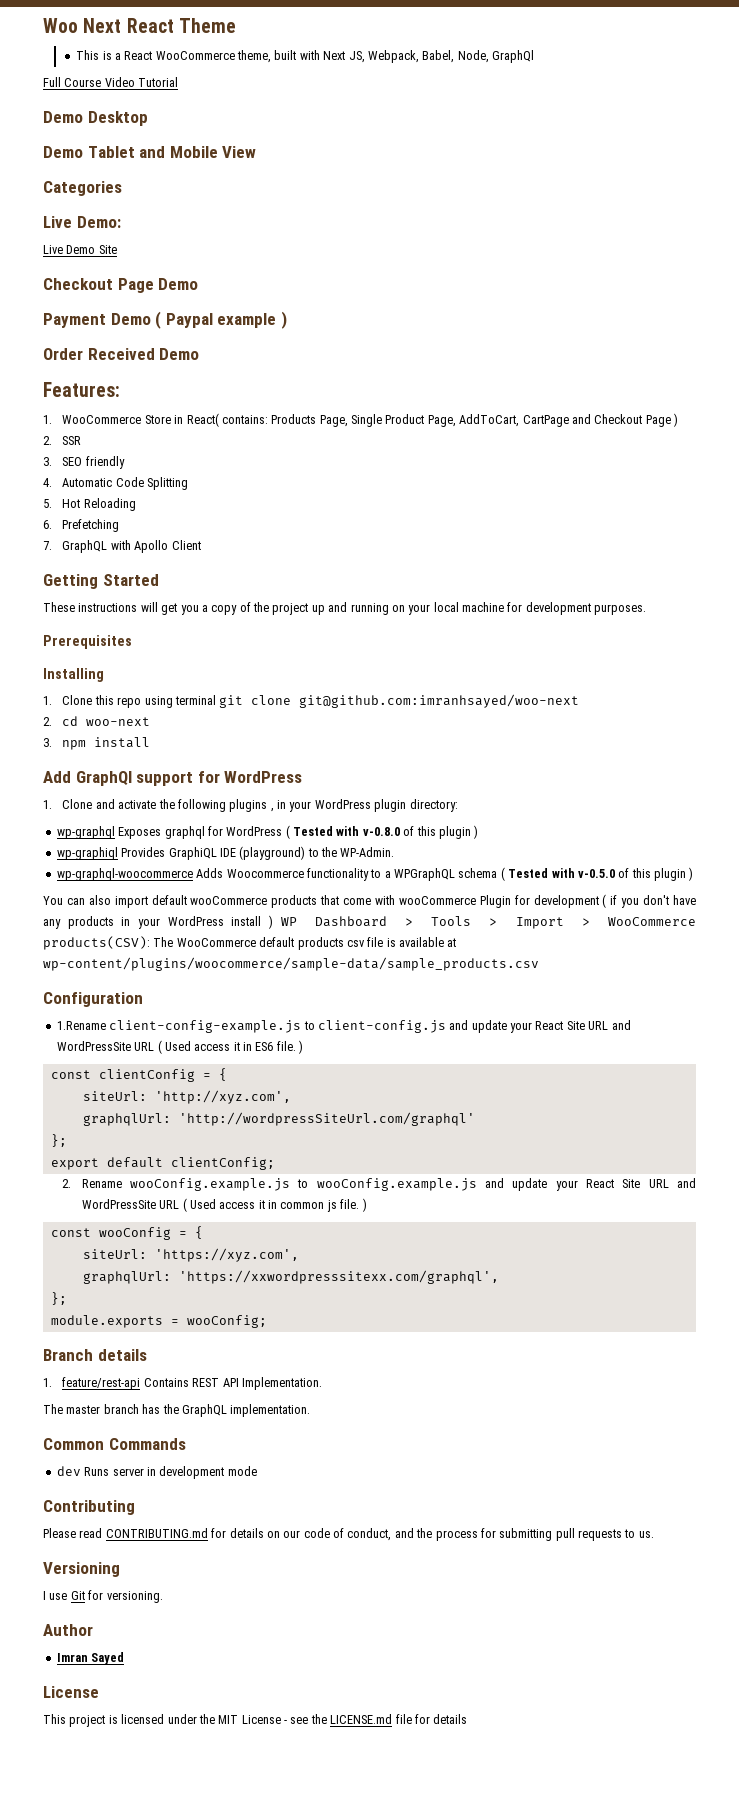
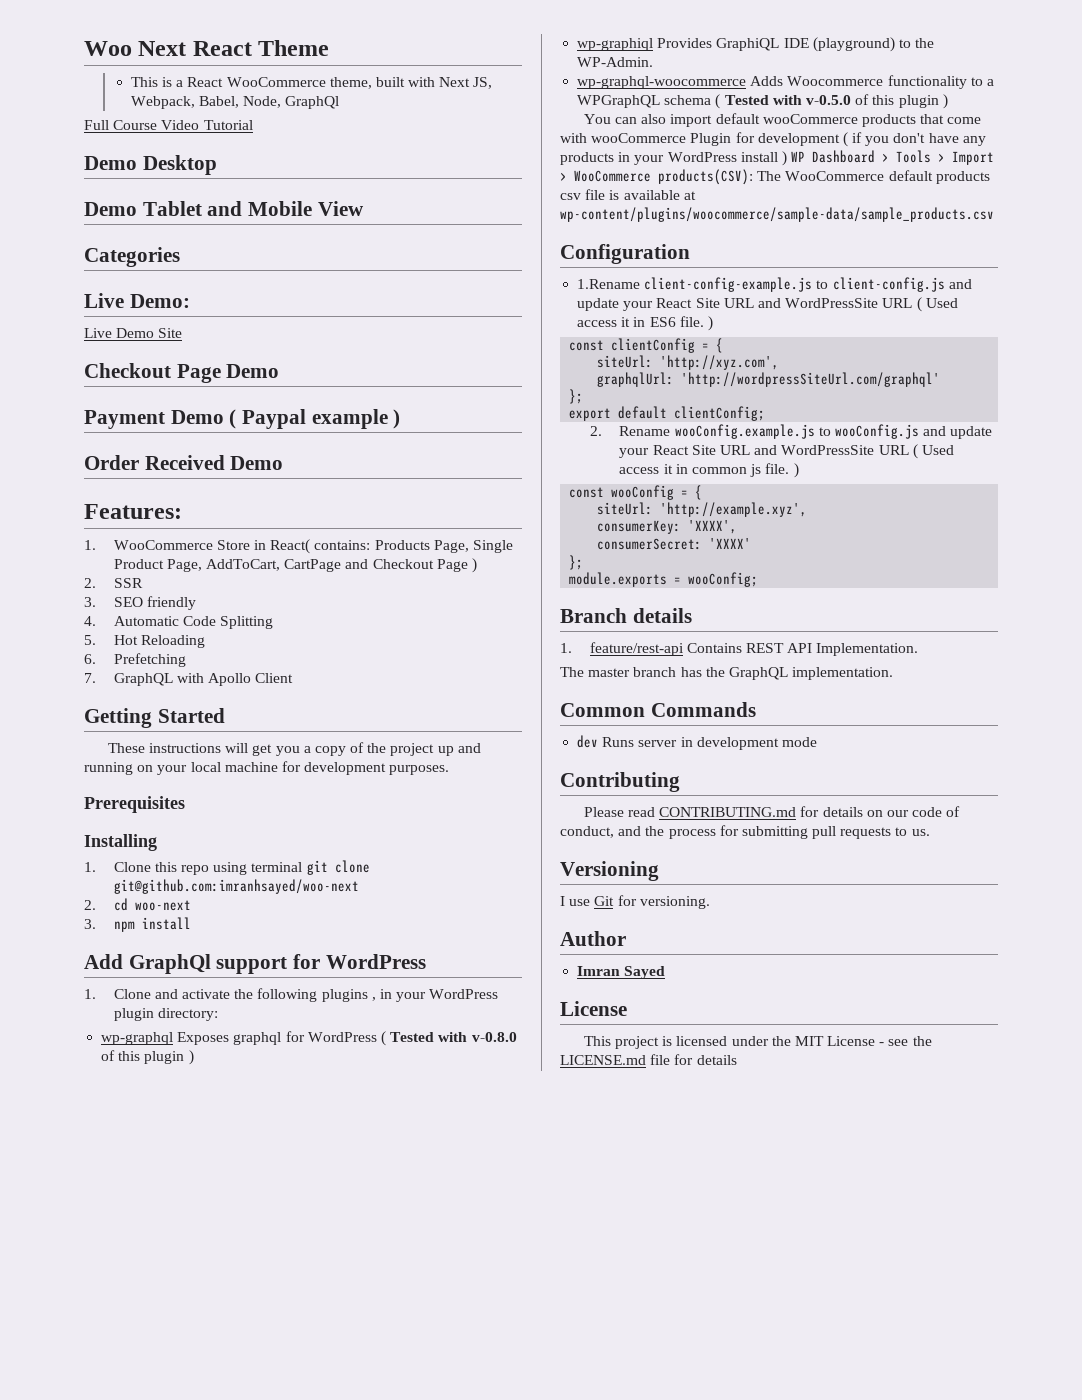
[316,1178,477,1191] wooConfig.example.js -> [834,424,919,439] wooConfig.js
[154,1248,299,1262] [82,1270,499,1284] 'https://xyz.com', // graphqlUrl: 'https://xxwordpresssitexx.com/graphql', -> [660,502,808,517] [597,520,738,534] [597,538,752,550] 'http://example.xyz', // consumerKey: 'XXXX', // consumerSecret: 'XXXX'

